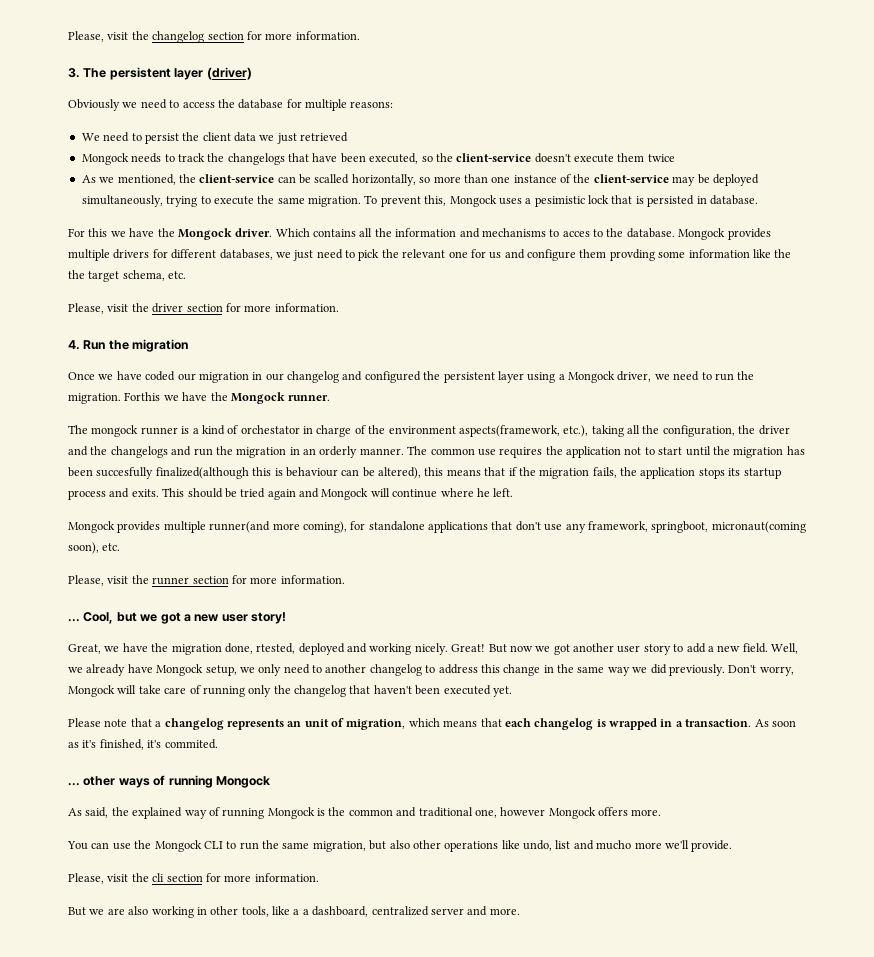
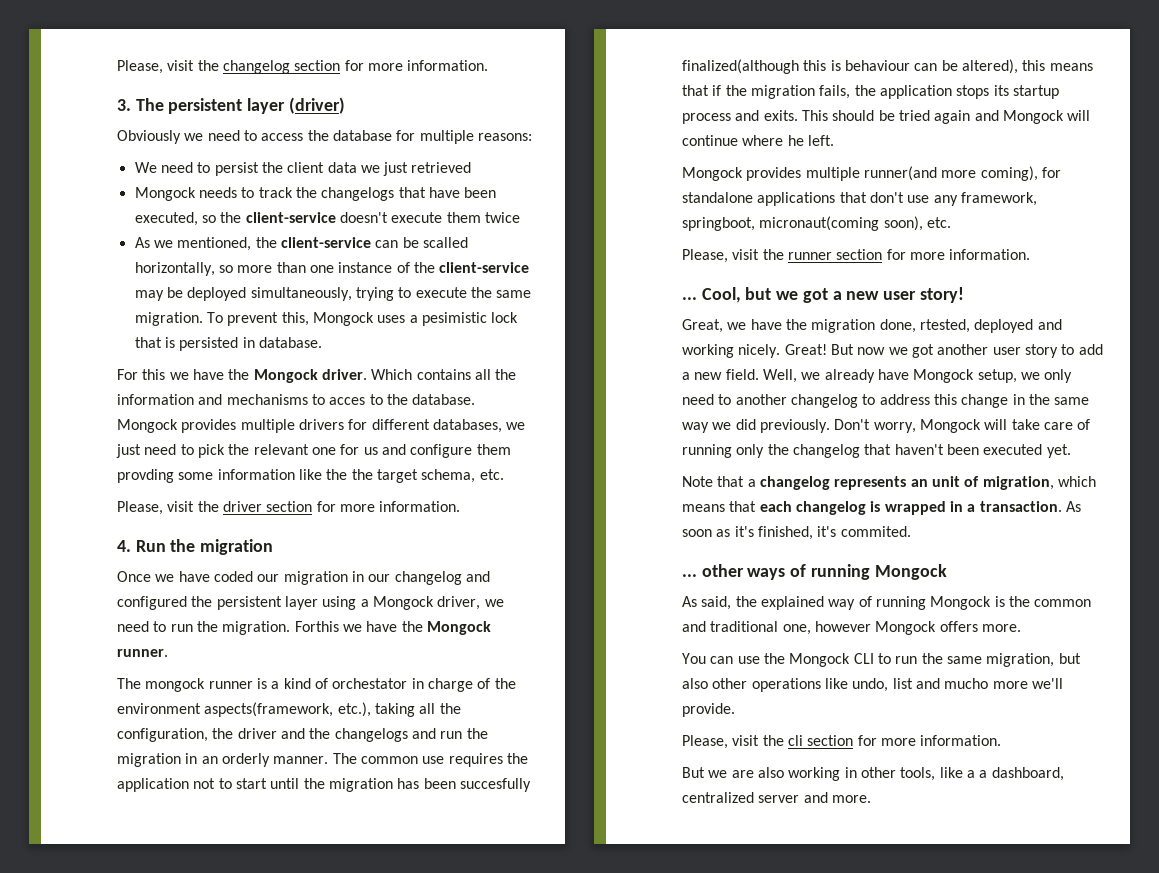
[68,718,128,727] Please note -> [682,476,713,487] Note

